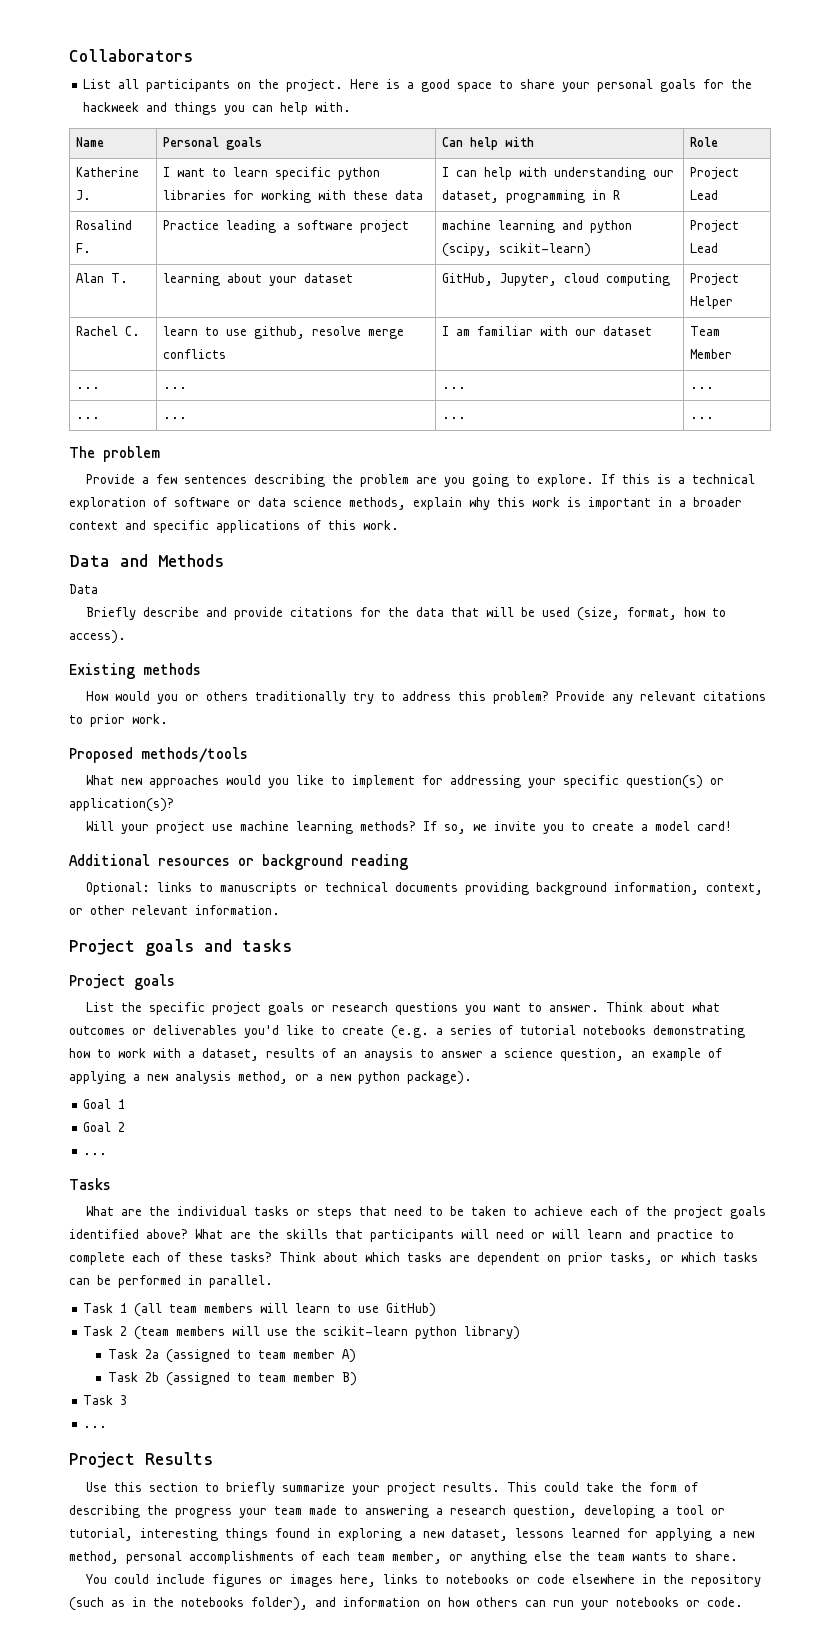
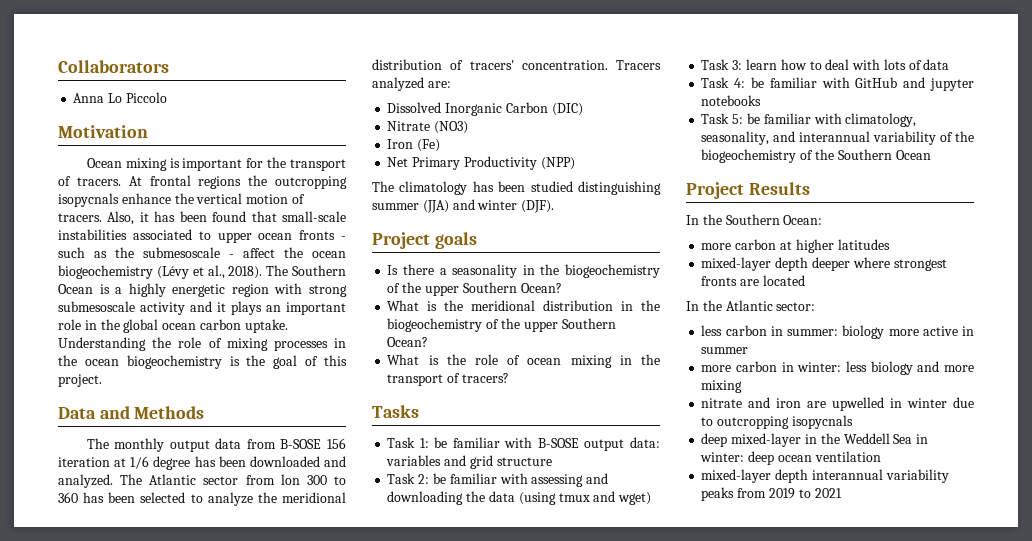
[83,79,753,92] [83,102,352,115] [76,137,105,147] [163,137,263,150] [442,137,535,150] [690,137,719,147] [76,167,140,177] [76,190,92,200] [163,167,381,180] [163,190,424,203] [442,167,675,180] [442,190,621,203] [690,167,740,180] [690,190,719,200] [76,220,133,230] [76,243,92,253] [163,220,410,233] [442,220,633,233] [442,243,592,257] [690,220,740,233] [690,243,719,253] [76,273,129,283] [163,273,354,286] [442,273,671,286] [690,273,740,286] [690,296,734,309] [76,326,141,336] [163,326,405,339] [163,349,227,359] [442,326,653,336] [690,326,721,336] [690,349,733,359] [76,387,101,389] [163,387,188,389] [442,387,467,389] [690,387,715,389] [76,417,101,419] [163,417,188,419] [442,417,467,419] [690,417,715,419] [69,446,160,462] [85,474,755,487] [69,497,742,510] [69,520,300,533] List all participants on the project. Here is a good space to share your personal goals for the hackweek and things you can help with. // Name | Personal goals | Can help with | Role // Katherine J. | I want to learn specific python libraries for working with these data | I can help with understanding our dataset, programming in R | Project Lead // Rosalind F. | Practice leading a software project | machine learning and python (scipy, scikit-learn) | Project Lead // Alan T. | learning about your dataset | GitHub, Jupyter, cloud computing | Project Helper // Rachel C. | learn to use github, resolve merge conflicts | I am familiar with our dataset | Team Member // ... | ... | ... | ... // ... | ... | ... | ... // The problem // Provide a few sentences describing the problem are you going to explore. If this is a technical exploration of software or data science methods, explain why this work is important in a broader context and specific applications -> [73,92,167,103] [58,125,148,138] [86,157,346,171] [58,175,347,189] [58,193,305,207] [58,211,346,225] [58,229,346,243] [58,247,346,258] [58,265,346,279] [58,283,347,297] [58,301,346,315] [58,319,288,333] [58,337,346,351] [58,355,298,369] Anna Lo Piccolo // Motivation // Ocean mixing is important for the transport of tracers. At frontal regions the outcropping isopycnals enhance the vertical motion of tracers. Also, it has been found that small-scale instabilities associated to upper ocean fronts - such as the submesoscale - affect the ocean biogeochemistry (Lévy et al., 2018). The Southern Ocean is a highly energetic region with strong submesoscale activity and it plays an important role in the global ocean carbon uptake. Understanding the role of mixing processes in the ocean biogeochemistry is the goal
[363,520,399,530] work. -> [58,374,102,387] project.
[69,584,98,594] [85,607,726,621] [69,630,126,644] [69,663,201,679] [85,691,766,704] [69,714,168,727] [69,747,248,763] [85,775,724,789] [69,798,174,812] [85,821,732,834] [69,854,408,870] [85,882,763,895] [69,905,280,915] [69,939,292,956] [69,974,175,990] [85,1002,720,1015] [69,1025,745,1039] [69,1048,722,1061] [69,1071,472,1085] [83,1099,126,1109] [83,1122,126,1132] [83,1153,108,1155] [69,1178,111,1190] [85,1206,766,1219] [69,1229,734,1242] [69,1252,758,1265] [69,1275,273,1288] [83,1303,437,1317] [83,1326,521,1340] [107,1349,356,1363] [107,1372,357,1386] [83,1395,128,1405] [83,1426,108,1428] [69,1452,213,1468] [85,1482,698,1495] [69,1505,725,1518] [69,1528,754,1541] [69,1551,738,1564] [85,1574,761,1587] [69,1597,743,1611] Data // Briefly describe and provide citations for the data that will be used (size, format, how to access). // Existing methods // How would you or others traditionally try to address this problem? Provide any relevant citations to prior work. // Proposed methods/tools // What new approaches would you like to implement for addressing your specific question(s) or application(s)? // Will your project use machine learning methods? If so, we invite you to create a model card! // Additional resources or background reading // Optional: links to manuscripts or technical documents providing background information, context, or other relevant information. // Project goals and tasks // Project goals // List the specific project goals or research questions you want to answer. Think about what outcomes or deliverables you'd like to create (e.g. a series of tutorial notebooks demonstrating how to work with a dataset, results of an anaysis to answer a science question, an example of applying a new analysis method, or a new python package). // Goal 1 // Goal 2 // ... // Tasks // What are the individual tasks or steps that need to be taken to achieve each of the project goals identified above? What are the skills that participants will need or will learn and practice to complete each of these tasks? Think about which tasks are dependent on prior tasks, or which tasks can be performed in parallel. // Task 1 (all team members will learn to use GitHub) // Task 2 (team members will use the scikit-learn python library) // Task 2a (assigned to team member A) // Task 2b (assigned to team member B) // Task 3 // ... // Project Results // Use this section to briefly summarize your project results. This could take the form of describing the progress your team made to answering a research question, developing a tool or tutorial, interesting things found in exploring a new dataset, lessons learned for applying a new method, personal accomplishments of each team member, or anything else the team wants to share. // You could include figures or images here, links to notebooks or code elsewhere in the repository (such as in the notebooks folder), and information on how others can run your notebooks or code. -> [86,438,346,452] [58,456,346,470] [58,474,346,488] [58,492,346,506] [372,59,661,70] [372,77,451,91] [387,102,583,116] [387,121,469,134] [387,139,441,152] [387,156,575,170] [372,181,661,195] [372,199,555,213] [372,232,477,249] [387,264,660,278] [387,282,562,296] [387,300,660,311] [387,318,616,332] [387,337,429,347] [387,354,660,368] [387,373,509,386] [372,405,419,418] [387,437,660,451] [386,455,552,469] [387,473,609,487] [387,491,652,505] [701,59,950,70] [701,77,974,91] [701,95,762,106] [701,113,917,127] [701,131,974,145] [701,149,931,163] [686,182,810,199] [686,214,823,225] [701,239,890,253] [701,257,947,271] [701,275,805,286] [686,300,816,311] [701,325,974,339] [701,347,749,354] [701,361,974,375] [701,380,743,393] [701,397,974,411] [701,415,853,429] [701,433,929,447] [700,451,881,465] [701,469,949,483] [701,487,842,501] The monthly output data from B-SOSE 156 iteration at 1/6 degree has been downloaded and analyzed. The Atlantic sector from lon 300 to 360 has been selected to analyze the meridional distribution of tracers' concentration. Tracers analyzed are: // Dissolved Inorganic Carbon (DIC) // Nitrate (NO3) // Iron (Fe) // Net Primary Productivity (NPP) // The climatology has been studied distinguishing summer (JJA) and winter (DJF). // Project goals // Is there a seasonality in the biogeochemistry of the upper Southern Ocean? // What is the meridional distribution in the biogeochemistry of the upper Southern Ocean? // What is the role of ocean mixing in the transport of tracers? // Tasks // Task 1: be familiar with B-SOSE output data: variables and grid structure // Task 2: be familiar with assessing and downloading the data (using tmux and wget) // Task 3: learn how to deal with lots of data // Task 4: be familiar with GitHub and jupyter notebooks // Task 5: be familiar with climatology, seasonality, and interannual variability of the biogeochemistry of the Southern Ocean // Project Results // In the Southern Ocean: // more carbon at higher latitudes // mixed-layer depth deeper where strongest fronts are located // In the Atlantic sector: // less carbon in summer: biology more active in summer // more carbon in winter: less biology and more mixing // nitrate and iron are upwelled in winter due to outcropping isopycnals // deep mixed-layer in the Weddell Sea in winter: deep ocean ventilation // mixed-layer depth interannual variability peaks from 2019 to 2021

